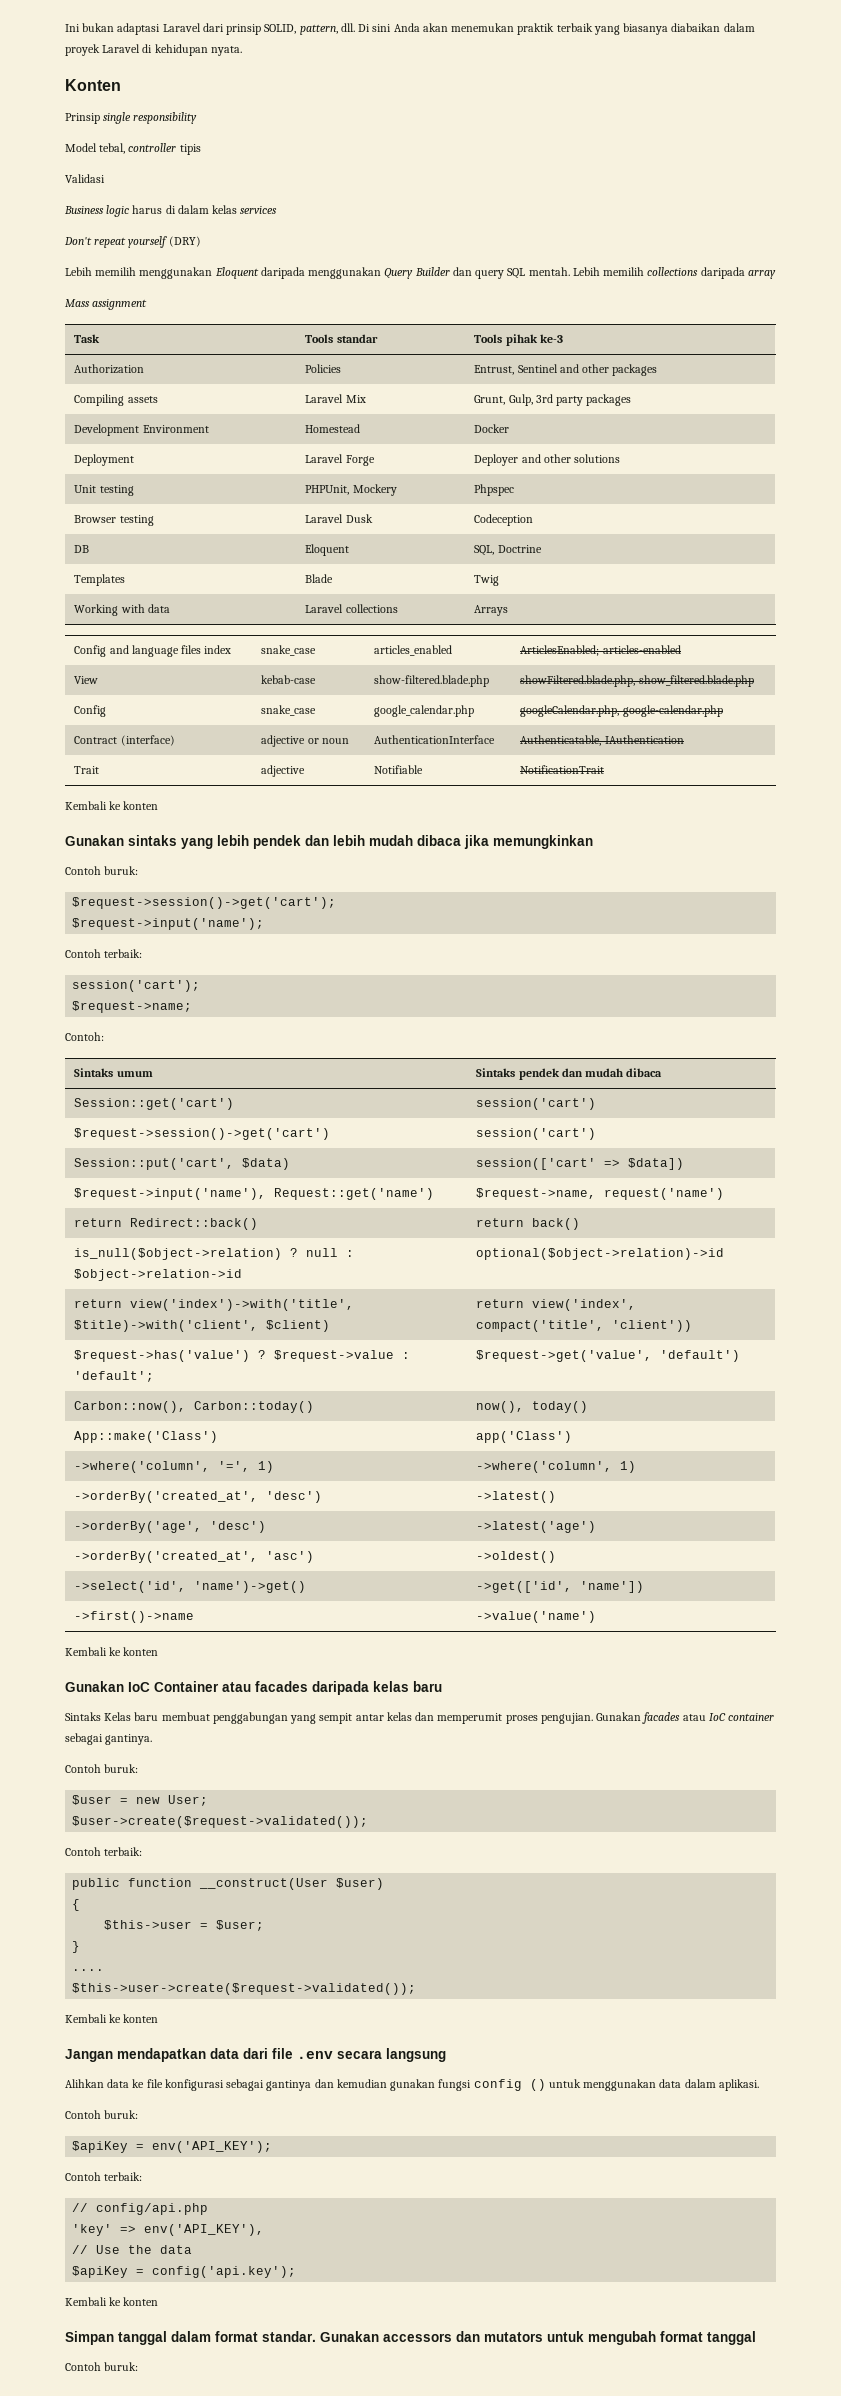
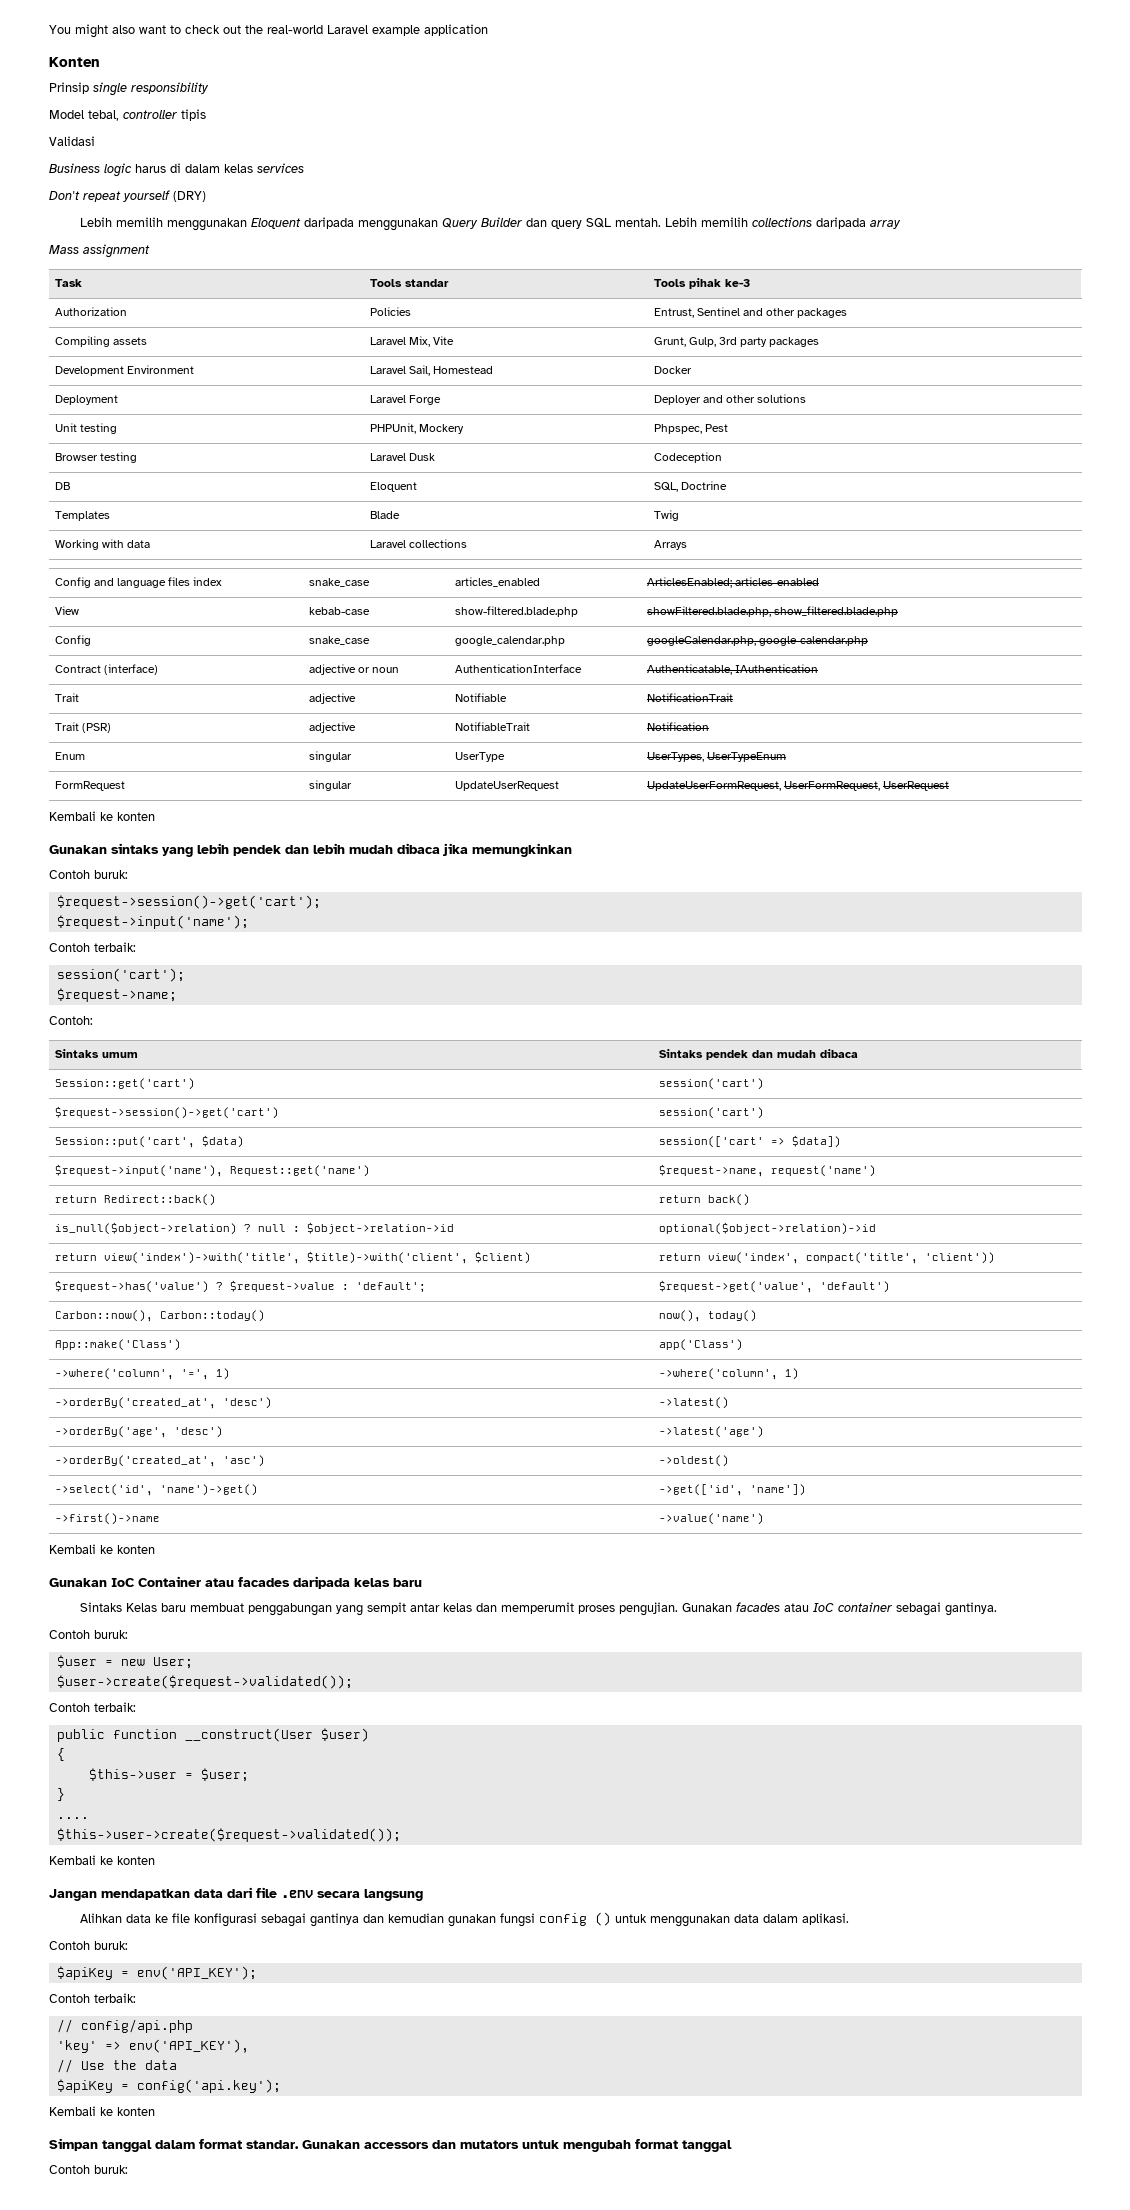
[65,23,755,35] [65,44,242,56] Ini bukan adaptasi Laravel dari prinsip SOLID, pattern, dll. Di sini Anda akan menemukan praktik terbaik yang biasanya diabaikan dalam proyek Laravel di kehidupan nyata. -> [49,24,488,38] You might also want to check out the real-world Laravel example application
[345,395,366,403] Mix -> [408,336,454,347] Mix, Vite
(209, 429) none -> [369,365,430,376] Laravel Sail,
[474,484,515,496] Phpspec -> [653,424,728,434] Phpspec, Pest
(605, 769) none -> [54,722,111,733] [308,722,356,733] [454,722,530,731] [646,722,709,731] [54,752,85,760] [308,751,352,762] [454,752,505,762] [646,752,786,762] [54,781,125,791] [308,780,352,791] [454,781,559,791] [646,781,949,791] // Trait (PSR) | adjective | NotifiableTrait | Notification // Enum | singular | UserType | UserTypes, UserTypeEnum // FormRequest | singular | UpdateUserRequest | UpdateUserFormRequest, UserFormRequest, UserRequest

